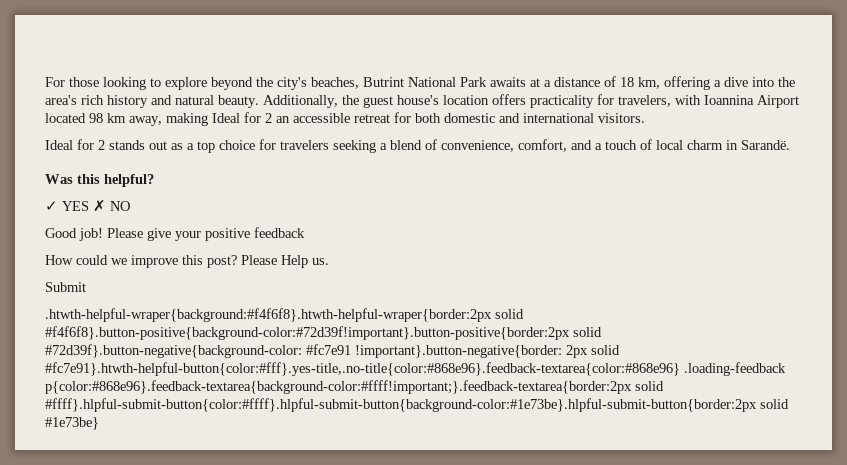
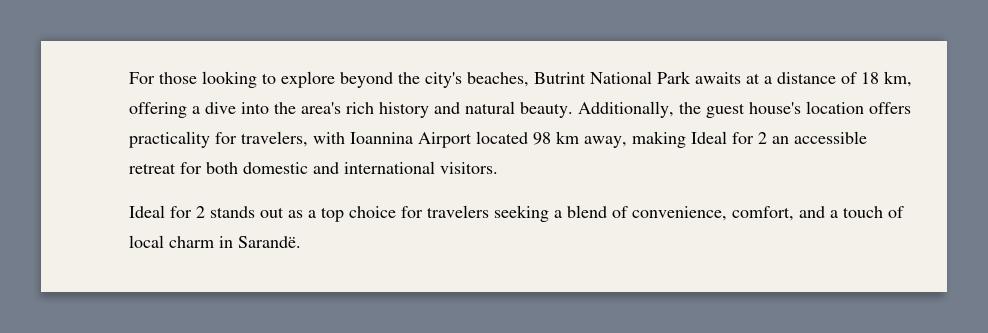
[45,174,154,187] [45,200,130,212] [45,227,305,241] [45,255,329,268] [45,282,86,292] [45,308,524,322] [45,326,602,340] [45,344,620,358] [45,362,786,376] [45,380,664,394] [45,398,789,412] [45,417,99,430] // Was this helpful? // ✓ YES ✗ NO // Good job! Please give your positive feedback // How could we improve this post? Please Help us. // Submit // .htwth-helpful-wraper{background:#f4f6f8}.htwth-helpful-wraper{border:2px solid #f4f6f8}.button-positive{background-color:#72d39f!important}.button-positive{border:2px solid #72d39f}.button-negative{background-color: #fc7e91 !important}.button-negative{border: 2px solid #fc7e91}.htwth-helpful-button{color:#fff}.yes-title,.no-title{color:#868e96}.feedback-textarea{color:#868e96} .loading-feedback p{color:#868e96}.feedback-textarea{background-color:#ffff!important;}.feedback-textarea{border:2px solid #ffff}.hlpful-submit-button{color:#ffff}.hlpful-submit-button{background-color:#1e73be}.hlpful-submit-button{border:2px solid #1e73be} -> (301, 242) none

